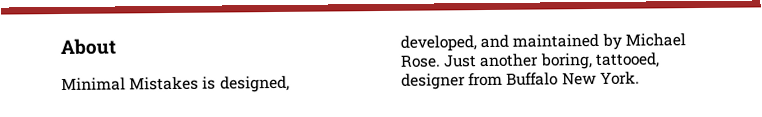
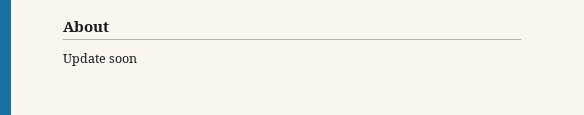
[61,75,290,93] [400,33,686,52] [400,52,660,70] [401,71,640,90] Minimal Mistakes is designed, developed, and maintained by Michael Rose. Just another boring, tattooed, designer from Buffalo New York. -> [63,53,138,66] Update soon

